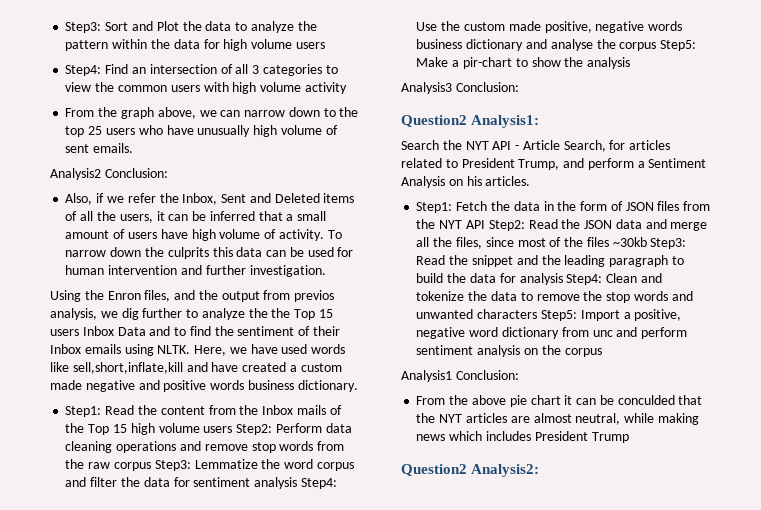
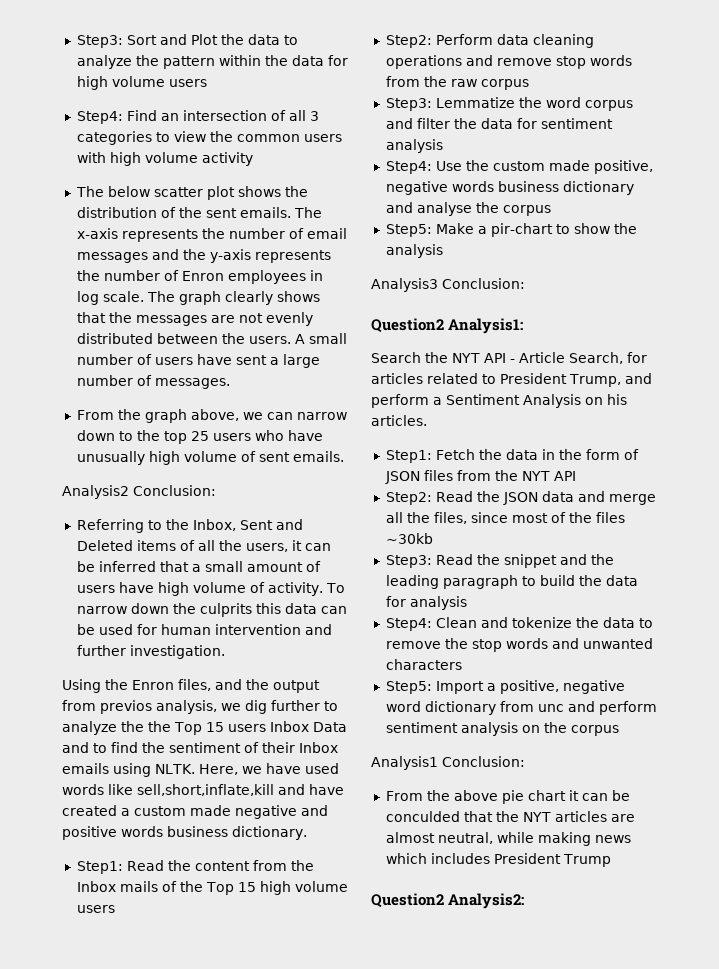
(347, 88) none -> [75,186,308,200] [76,207,322,218] [76,228,347,242] [76,249,331,263] [76,270,323,284] [76,291,320,305] [76,312,313,326] [76,333,347,344] [76,354,320,368] [76,375,230,389] // The below scatter plot shows the distribution of the sent emails. The x-axis represents the number of email messages and the y-axis represents the number of Enron employees in log scale. The graph clearly shows that the messages are not evenly distributed between the users. A small number of users have sent a large number of messages.
[65,193,156,205] Also, if we refer -> [76,519,162,533] Referring to
(233, 429) none -> (115, 909) //
(151, 466) none -> (529, 84) //
(298, 483) none -> (443, 146) //
(657, 46) none -> (551, 210) //
(485, 224) none -> (576, 476) //
(647, 242) none -> (433, 538) //
(563, 279) none -> (467, 603) //
(538, 314) none -> (462, 664) //

